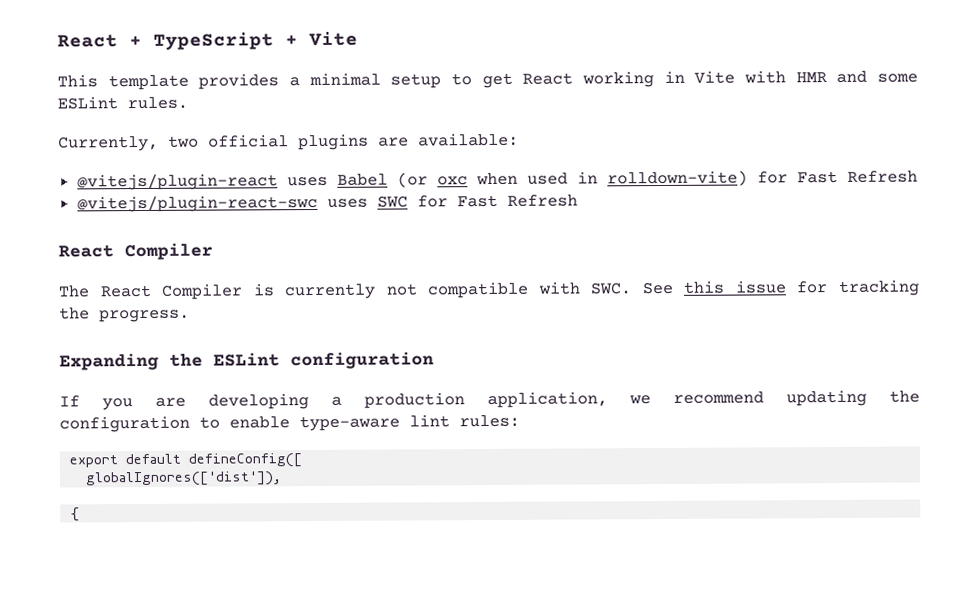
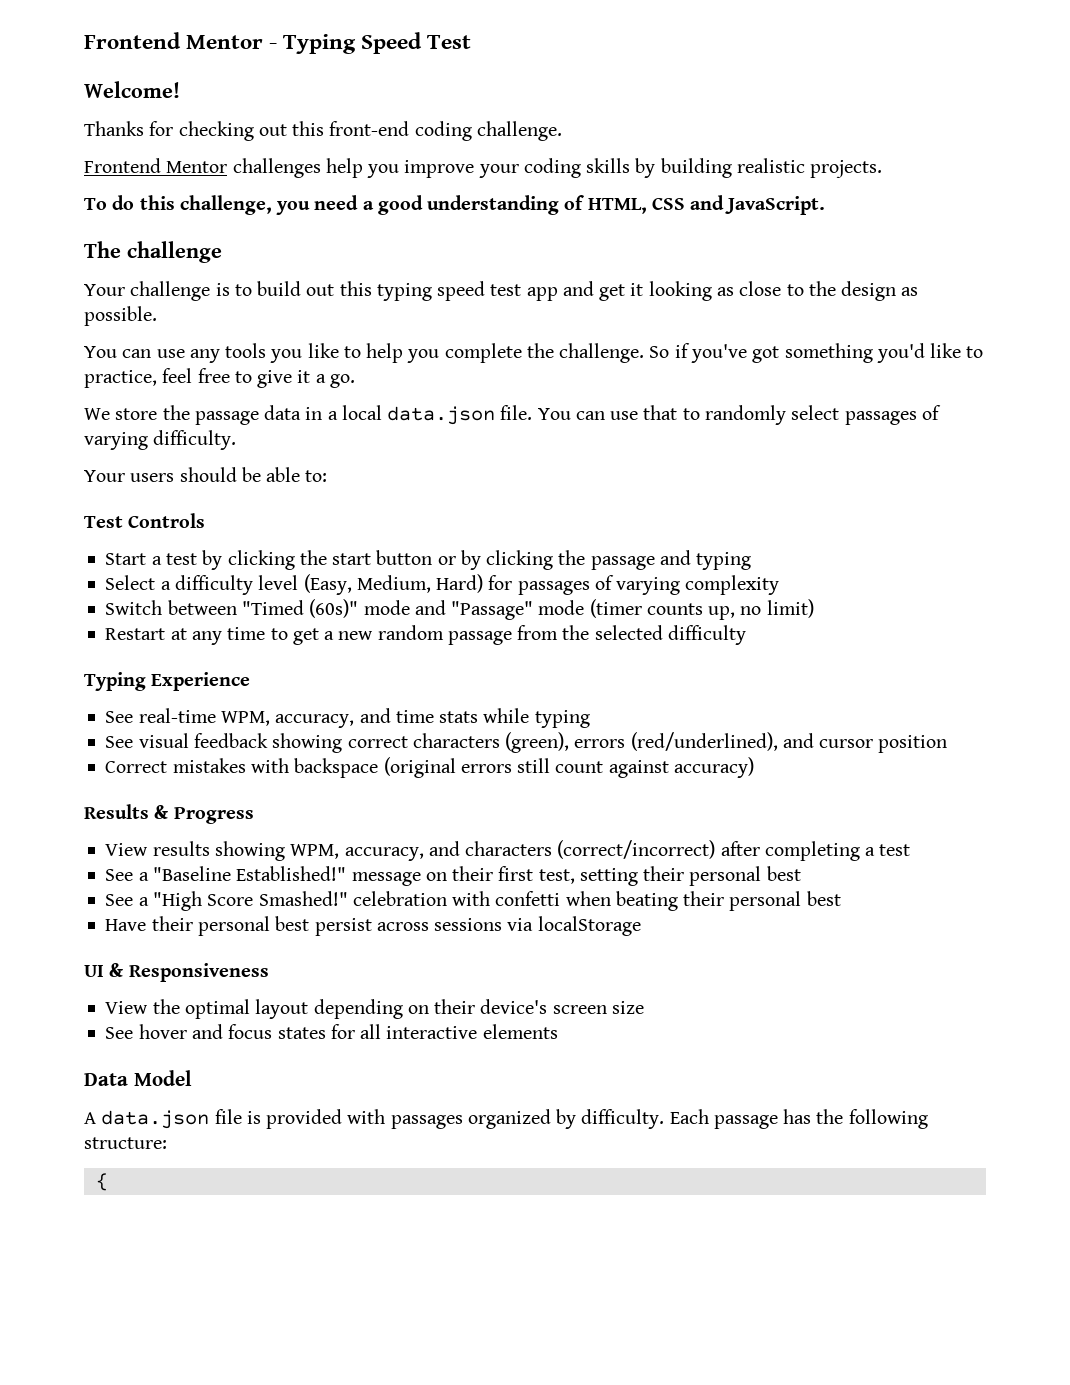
[57,31,358,50] [57,70,918,91] [57,96,188,110] [58,132,519,152] [76,170,918,191] [76,194,578,213] [58,242,213,261] [58,279,920,300] [59,307,190,323] [59,351,434,371] [59,389,920,411] [59,414,520,433] [69,453,303,468] [85,471,283,487] React + TypeScript + Vite // This template provides a minimal setup to get React working in Vite with HMR and some ESLint rules. // Currently, two official plugins are available: // @vitejs/plugin-react uses Babel (or oxc when used in rolldown-vite) for Fast Refresh // @vitejs/plugin-react-swc uses SWC for Fast Refresh // React Compiler // The React Compiler is currently not compatible with SWC. See this issue for tracking the progress. // Expanding the ESLint configuration // If you are developing a production application, we recommend updating the configuration to enable type-aware lint rules: // export default defineConfig([ // globalIgnores(['dist']), -> [84,32,472,54] [84,81,180,98] [84,121,562,141] [84,158,883,178] [84,195,826,215] [84,241,222,263] [84,281,919,301] [84,306,157,326] [84,343,984,363] [84,368,355,388] [84,405,941,425] [84,430,237,450] [84,467,328,482] [84,513,206,528] [105,550,752,570] [105,574,780,595] [105,599,814,620] [105,625,746,645] [84,672,251,691] [105,708,590,728] [105,732,948,753] [105,757,754,778] [84,804,254,824] [105,840,911,861] [105,866,801,886] [105,891,841,911] [105,916,641,936] [84,963,269,982] [105,999,644,1019] [105,1024,558,1039] [84,1070,192,1086] [84,1109,928,1129] [84,1137,167,1149] Frontend Mentor - Typing Speed Test // Welcome! // Thanks for checking out this front-end coding challenge. // Frontend Mentor challenges help you improve your coding skills by building realistic projects. // To do this challenge, you need a good understanding of HTML, CSS and JavaScript. // The challenge // Your challenge is to build out this typing speed test app and get it looking as close to the design as possible. // You can use any tools you like to help you complete the challenge. So if you've got something you'd like to practice, feel free to give it a go. // We store the passage data in a local data.json file. You can use that to randomly select passages of varying difficulty. // Your users should be able to: // Test Controls // Start a test by clicking the start button or by clicking the passage and typing // Select a difficulty level (Easy, Medium, Hard) for passages of varying complexity // Switch between "Timed (60s)" mode and "Passage" mode (timer counts up, no limit) // Restart at any time to get a new random passage from the selected difficulty // Typing Experience // See real-time WPM, accuracy, and time stats while typing // See visual feedback showing correct characters (green), errors (red/underlined), and cursor position // Correct mistakes with backspace (original errors still count against accuracy) // Results & Progress // View results showing WPM, accuracy, and characters (correct/incorrect) after completing a test // See a "Baseline Established!" message on their first test, setting their personal best // See a "High Score Smashed!" celebration with confetti when beating their personal best // Have their personal best persist across sessions via localStorage // UI & Responsiveness // View the optimal layout depending on their device's screen size // See hover and focus states for all interactive elements // Data Model // A data.json file is provided with passages organized by difficulty. Each passage has the following structure:

